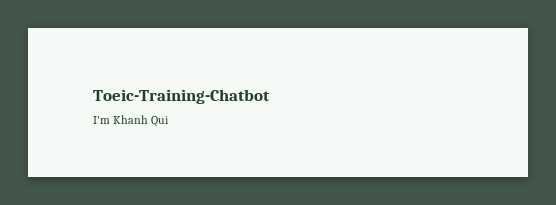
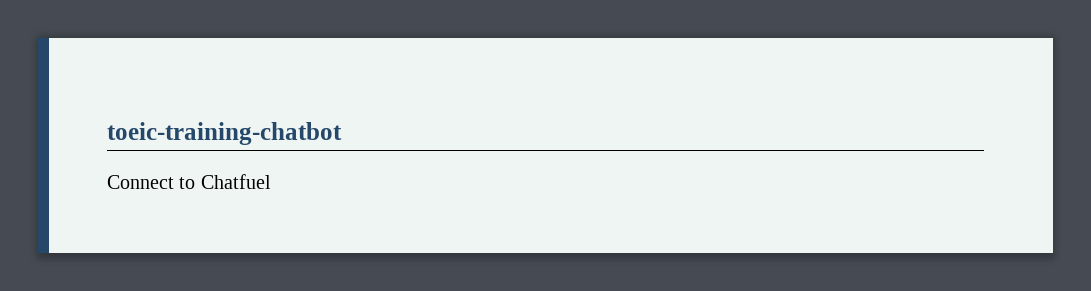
[93,89,270,104] [93,115,170,127] Toeic-Training-Chatbot // I'm Khanh Qui -> [107,122,342,145] [107,174,271,189] toeic-training-chatbot // Connect to Chatfuel

